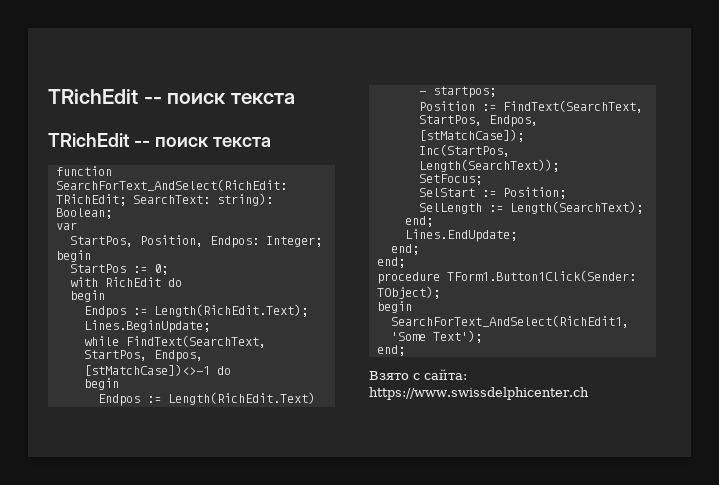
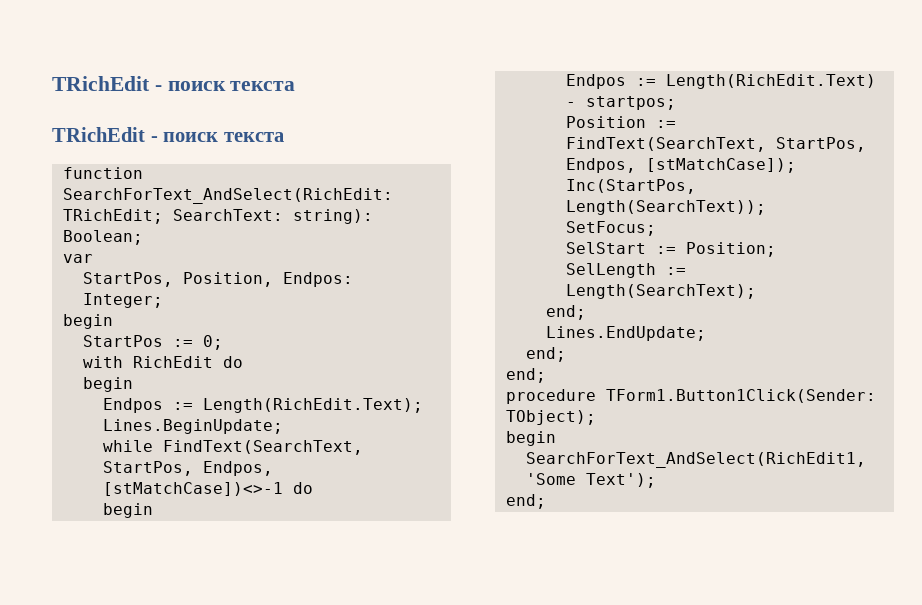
[48,89,162,104] TRichEdit -- -> [52,76,162,91] TRichEdit -
[133,141,150,147] -- -> [150,136,158,142] -
[369,369,467,380] [369,387,589,400] // Взято с сайта: https://www.swissdelphicenter.ch -> (546, 501) none

